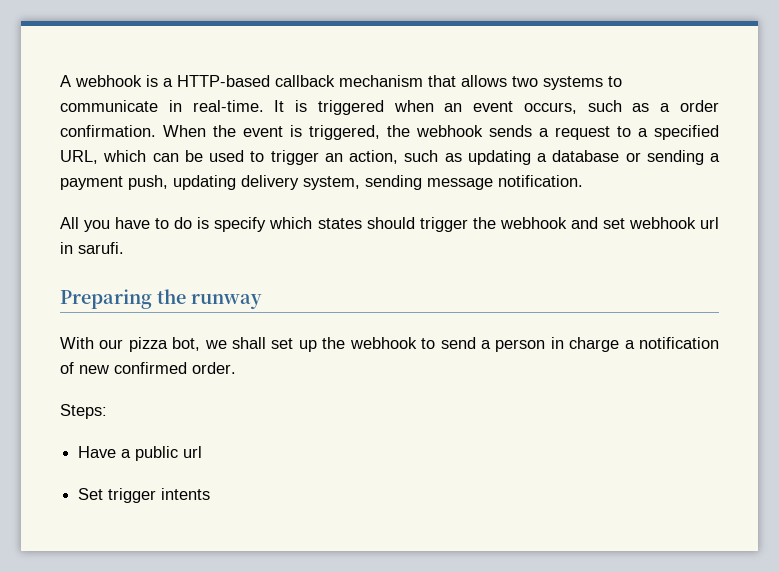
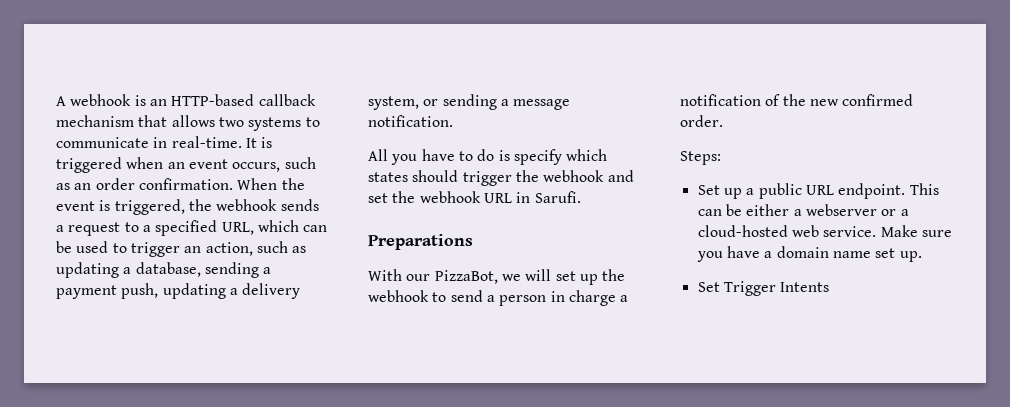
[163,78,173,87] a -> [149,99,167,106] an
[660,103,671,112] a -> [74,183,92,190] an
[552,150,641,162] database or -> [135,262,201,277] database,
(236, 182) none -> [229,288,238,295] a
[365,175,422,190] sending -> [423,94,509,110] or sending a
[628,217,719,229] [60,242,124,254] [60,289,262,309] [60,337,267,352] webhook url in sarufi. // Preparing the runway // With our pizza bot, we shall -> [392,191,581,203] [368,234,473,250] [368,269,552,284] the webhook URL in Sarufi. // Preparations // With our PizzaBot, we will
(74, 368) none -> [782,94,806,106] the
[78,446,203,461] [78,488,211,503] Have a public url // Set trigger intents -> [697,183,939,199] [697,204,909,216] [697,225,952,237] [696,246,922,262] [697,281,830,296] Set up a public URL endpoint. This can be either a webserver or a cloud-hosted web service. Make sure you have a domain name set up. // Set Trigger Intents

